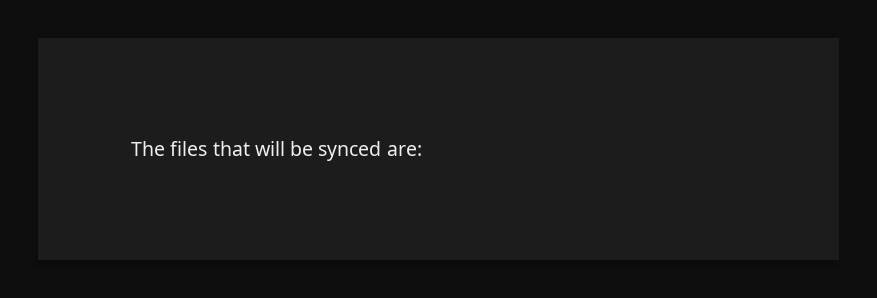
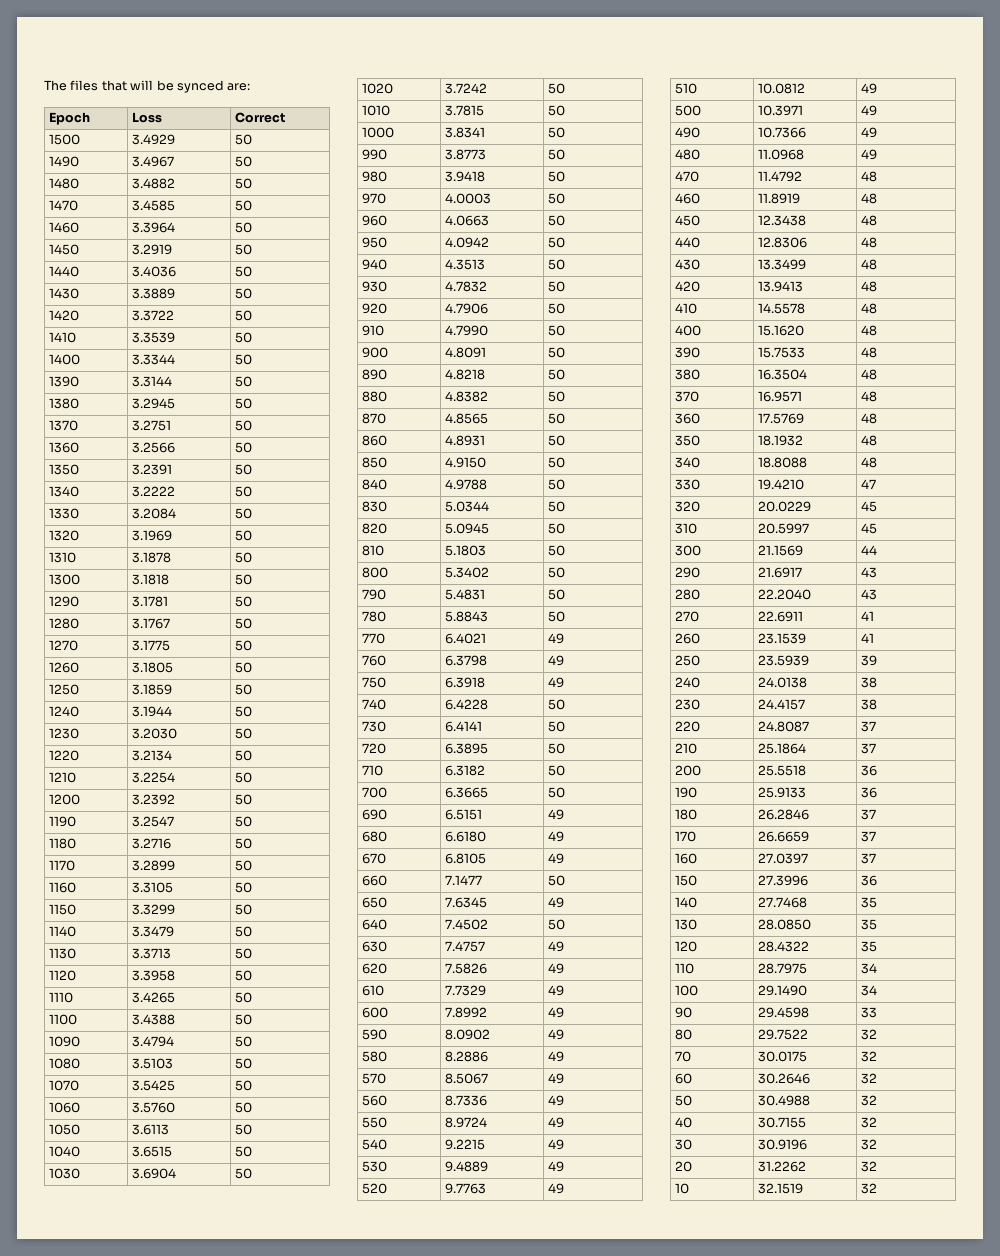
(422, 150) none -> [49,112,91,125] [132,112,163,123] [235,112,286,123] [49,134,81,145] [132,134,176,145] [235,134,253,145] [49,156,80,167] [132,156,175,167] [235,156,253,167] [49,178,80,189] [132,178,176,189] [235,178,253,189] [49,200,79,211] [132,200,176,211] [235,200,253,211] [49,222,80,233] [132,222,176,233] [235,222,253,233] [49,244,80,255] [132,244,173,255] [235,244,253,255] [49,266,80,277] [132,266,177,277] [235,266,253,277] [49,288,80,299] [132,288,176,299] [235,288,253,299] [49,310,80,321] [132,310,175,321] [235,310,253,321] [49,332,77,343] [132,332,176,343] [235,332,253,343] [49,354,81,365] [132,354,176,365] [235,354,253,365] [49,376,80,387] [132,376,173,387] [235,376,253,387] [49,398,80,409] [132,398,176,409] [235,398,253,409] [49,420,79,431] [132,420,172,431] [235,420,253,431] [49,442,80,453] [132,442,176,453] [235,442,253,453] [49,464,80,475] [132,464,173,475] [235,464,253,475] [49,486,80,497] [132,486,176,497] [235,486,253,497] [49,508,80,519] [132,508,177,519] [235,508,253,519] [49,530,80,541] [132,530,173,541] [235,530,253,541] [49,552,77,563] [132,552,172,563] [235,552,253,563] [49,574,81,585] [132,574,170,585] [235,574,253,585] [49,596,80,607] [132,596,169,607] [235,596,253,607] [49,618,80,629] [132,618,171,629] [235,618,253,629] [49,640,79,651] [132,640,171,651] [235,640,253,651] [49,662,80,673] [132,662,174,673] [235,662,253,673] [49,684,80,695] [132,684,173,695] [235,684,253,695] [49,706,80,717] [132,706,173,717] [235,706,253,717] [49,728,80,739] [132,728,178,739] [235,728,253,739] [49,750,80,761] [132,750,173,761] [235,750,253,761] [49,772,77,783] [132,772,176,783] [235,772,253,783] [49,794,81,805] [132,794,176,805] [235,794,253,805] [49,816,77,827] [132,816,175,827] [235,816,253,827] [49,838,77,849] [132,838,172,849] [235,838,253,849] [49,860,76,871] [132,860,176,871] [235,860,253,871] [49,882,77,893] [132,882,174,893] [235,882,253,893] [49,904,77,915] [132,904,176,915] [235,904,253,915] [49,926,77,937] [132,926,175,937] [235,926,253,937] [49,948,77,959] [132,948,172,959] [235,948,253,959] [49,970,77,981] [132,970,176,981] [235,970,253,981] [49,992,74,1003] [132,992,176,1003] [235,992,253,1003] [49,1014,78,1025] [132,1014,176,1025] [235,1014,253,1025] [49,1036,81,1047] [132,1036,175,1047] [235,1036,253,1047] [49,1058,81,1069] [132,1058,174,1069] [235,1058,253,1069] [49,1080,80,1091] [132,1080,176,1091] [235,1080,253,1091] [49,1102,81,1113] [132,1102,176,1113] [235,1102,253,1113] [49,1124,81,1135] [132,1124,170,1135] [235,1124,253,1135] [49,1146,81,1157] [132,1146,173,1157] [235,1146,253,1157] [49,1168,81,1179] [132,1168,177,1179] [235,1168,253,1179] [362,83,394,94] [445,83,488,94] [548,83,566,94] [362,105,391,116] [445,105,485,116] [548,105,566,116] [362,127,395,138] [445,127,486,138] [548,127,566,138] [362,149,388,160] [445,149,487,160] [548,149,566,160] [362,171,388,182] [445,171,486,182] [548,171,566,182] [362,193,387,204] [445,193,492,204] [548,193,566,204] [362,215,388,226] [445,215,490,226] [548,215,566,226] [362,237,388,248] [445,237,490,248] [548,237,566,248] [362,259,388,270] [445,259,486,270] [548,259,566,270] [362,281,388,292] [445,281,488,292] [548,281,566,292] [362,303,388,314] [445,303,489,314] [548,303,566,314] [362,325,385,336] [445,325,489,336] [548,325,566,336] [362,347,389,358] [445,347,487,358] [548,347,566,358] [362,369,388,380] [445,369,486,380] [548,369,566,380] [362,391,388,402] [445,391,489,402] [548,391,566,402] [362,413,387,424] [445,413,489,424] [548,413,566,424] [362,435,388,446] [445,435,486,446] [548,435,566,446] [362,457,388,468] [445,457,487,468] [548,457,566,468] [362,479,388,490] [445,479,488,490] [548,479,566,490] [362,501,388,512] [445,501,490,512] [548,501,566,512] [362,523,388,534] [445,523,490,534] [548,523,566,534] [362,545,385,556] [445,545,487,556] [548,545,566,556] [362,567,389,578] [445,567,490,578] [548,567,566,578] [362,589,387,600] [445,589,486,600] [548,589,566,600] [362,611,387,622] [445,611,489,622] [548,611,566,622] [362,633,386,644] [445,633,487,644] [548,633,565,644] [362,655,387,666] [445,655,488,666] [548,655,565,666] [362,677,387,688] [445,677,486,688] [548,677,565,688] [362,699,387,710] [445,699,489,710] [548,699,566,710] [362,721,387,732] [445,721,483,732] [548,721,566,732] [362,743,387,754] [445,743,489,754] [548,743,566,754] [362,765,384,776] [445,765,486,776] [548,765,566,776] [362,787,388,798] [445,787,489,798] [548,787,566,798] [362,809,388,820] [445,809,483,820] [548,809,565,820] [362,831,388,842] [445,831,487,842] [548,831,565,842] [362,853,387,864] [445,853,487,864] [548,853,565,864] [362,875,388,886] [445,875,483,885] [548,875,566,886] [362,897,388,908] [445,897,488,908] [548,897,565,908] [362,919,388,930] [445,919,489,930] [548,919,566,930] [362,941,388,952] [445,941,486,952] [548,941,565,952] [362,963,388,974] [445,963,488,974] [548,963,565,974] [362,985,385,996] [445,985,487,996] [548,985,565,996] [362,1007,389,1018] [445,1007,488,1018] [548,1007,565,1018] [362,1029,388,1040] [445,1029,491,1040] [548,1029,565,1040] [362,1051,388,1062] [445,1051,489,1062] [548,1051,565,1062] [362,1073,387,1084] [445,1073,489,1084] [548,1073,565,1084] [362,1095,388,1106] [445,1095,488,1106] [548,1095,565,1106] [362,1117,388,1128] [445,1117,488,1128] [548,1117,565,1128] [362,1139,388,1150] [445,1139,486,1150] [548,1139,565,1150] [362,1161,388,1172] [445,1161,489,1172] [548,1161,565,1172] [362,1183,388,1194] [445,1183,487,1194] [548,1183,565,1194] [675,83,698,94] [758,83,806,94] [861,83,878,94] [675,105,702,116] [758,105,804,116] [861,105,878,116] [675,127,701,138] [758,127,807,138] [861,127,878,138] [675,149,701,160] [758,149,805,160] [861,149,878,160] [675,171,700,182] [758,171,803,182] [861,171,878,182] [675,193,701,204] [758,193,801,204] [861,193,878,204] [675,215,701,226] [758,215,807,226] [861,215,878,226] [675,237,701,248] [758,237,808,248] [861,237,878,248] [675,259,701,270] [758,259,807,270] [861,259,878,270] [675,281,701,292] [758,281,804,292] [861,281,878,292] [675,303,698,314] [758,303,806,314] [861,303,878,314] [675,325,702,336] [758,325,805,336] [861,325,878,336] [675,347,701,358] [758,347,806,358] [861,347,878,358] [675,369,701,380] [758,369,808,380] [861,369,878,380] [675,391,700,402] [758,391,803,402] [861,391,878,402] [675,413,701,424] [758,413,805,424] [861,413,878,424] [675,435,701,446] [758,435,804,446] [861,435,878,446] [675,457,701,468] [758,457,808,468] [861,457,878,468] [675,479,701,490] [758,479,805,490] [861,479,877,489] [675,501,701,512] [758,501,812,512] [861,501,878,512] [675,523,698,534] [758,523,810,534] [861,523,878,534] [675,545,702,556] [758,545,804,556] [861,545,878,555] [675,567,701,578] [758,567,803,578] [861,567,878,578] [675,589,701,600] [758,589,812,600] [861,589,878,600] [675,611,700,622] [758,611,804,622] [861,611,875,621] [675,633,701,644] [758,633,807,644] [861,633,875,643] [675,655,701,666] [758,655,810,666] [861,655,878,666] [675,677,701,688] [758,677,808,688] [861,677,878,688] [675,699,701,710] [758,699,806,710] [861,699,878,710] [675,721,701,732] [758,721,810,732] [861,721,877,732] [675,743,698,754] [758,743,807,754] [861,743,877,754] [675,765,702,776] [758,765,807,776] [861,765,878,776] [675,787,698,798] [758,787,807,798] [861,787,878,798] [675,809,698,820] [758,809,810,820] [861,809,877,820] [675,831,697,842] [758,831,810,842] [861,831,877,842] [675,853,698,864] [758,853,809,864] [861,853,877,864] [675,875,698,886] [758,875,809,886] [861,875,878,886] [675,897,698,908] [758,897,808,908] [861,897,878,908] [675,919,698,930] [758,919,812,930] [861,919,878,930] [675,941,698,952] [758,941,810,952] [861,941,878,952] [675,963,695,974] [758,963,808,974] [861,963,878,974] [675,985,699,996] [758,985,808,996] [861,985,878,996] [675,1007,693,1018] [758,1007,810,1018] [861,1007,878,1018] [675,1029,693,1040] [758,1029,809,1040] [861,1029,878,1040] [675,1051,692,1062] [758,1051,808,1062] [861,1051,878,1062] [675,1073,693,1084] [758,1073,811,1084] [861,1073,878,1084] [675,1095,693,1106] [758,1095,811,1106] [861,1095,878,1106] [675,1117,693,1128] [758,1117,807,1128] [861,1117,878,1128] [675,1139,693,1150] [758,1139,808,1150] [861,1139,878,1150] [675,1161,693,1172] [758,1161,807,1172] [861,1161,878,1172] [675,1183,690,1194] [758,1183,804,1194] [861,1183,878,1194] // Epoch | Loss | Correct // 1500 | 3.4929 | 50 // 1490 | 3.4967 | 50 // 1480 | 3.4882 | 50 // 1470 | 3.4585 | 50 // 1460 | 3.3964 | 50 // 1450 | 3.2919 | 50 // 1440 | 3.4036 | 50 // 1430 | 3.3889 | 50 // 1420 | 3.3722 | 50 // 1410 | 3.3539 | 50 // 1400 | 3.3344 | 50 // 1390 | 3.3144 | 50 // 1380 | 3.2945 | 50 // 1370 | 3.2751 | 50 // 1360 | 3.2566 | 50 // 1350 | 3.2391 | 50 // 1340 | 3.2222 | 50 // 1330 | 3.2084 | 50 // 1320 | 3.1969 | 50 // 1310 | 3.1878 | 50 // 1300 | 3.1818 | 50 // 1290 | 3.1781 | 50 // 1280 | 3.1767 | 50 // 1270 | 3.1775 | 50 // 1260 | 3.1805 | 50 // 1250 | 3.1859 | 50 // 1240 | 3.1944 | 50 // 1230 | 3.2030 | 50 // 1220 | 3.2134 | 50 // 1210 | 3.2254 | 50 // 1200 | 3.2392 | 50 // 1190 | 3.2547 | 50 // 1180 | 3.2716 | 50 // 1170 | 3.2899 | 50 // 1160 | 3.3105 | 50 // 1150 | 3.3299 | 50 // 1140 | 3.3479 | 50 // 1130 | 3.3713 | 50 // 1120 | 3.3958 | 50 // 1110 | 3.4265 | 50 // 1100 | 3.4388 | 50 // 1090 | 3.4794 | 50 // 1080 | 3.5103 | 50 // 1070 | 3.5425 | 50 // 1060 | 3.5760 | 50 // 1050 | 3.6113 | 50 // 1040 | 3.6515 | 50 // 1030 | 3.6904 | 50 // 1020 | 3.7242 | 50 // 1010 | 3.7815 | 50 // 1000 | 3.8341 | 50 // 990 | 3.8773 | 50 // 980 | 3.9418 | 50 // 970 | 4.0003 | 50 // 960 | 4.0663 | 50 // 950 | 4.0942 | 50 // 940 | 4.3513 | 50 // 930 | 4.7832 | 50 // 920 | 4.7906 | 50 // 910 | 4.7990 | 50 // 900 | 4.8091 | 50 // 890 | 4.8218 | 50 // 880 | 4.8382 | 50 // 870 | 4.8565 | 50 // 860 | 4.8931 | 50 // 850 | 4.9150 | 50 // 840 | 4.9788 | 50 // 830 | 5.0344 | 50 // 820 | 5.0945 | 50 // 810 | 5.1803 | 50 // 800 | 5.3402 | 50 // 790 | 5.4831 | 50 // 780 | 5.8843 | 50 // 770 | 6.4021 | 49 // 760 | 6.3798 | 49 // 750 | 6.3918 | 49 // 740 | 6.4228 | 50 // 730 | 6.4141 | 50 // 720 | 6.3895 | 50 // 710 | 6.3182 | 50 // 700 | 6.3665 | 50 // 690 | 6.5151 | 49 // 680 | 6.6180 | 49 // 670 | 6.8105 | 49 // 660 | 7.1477 | 50 // 650 | 7.6345 | 49 // 640 | 7.4502 | 50 // 630 | 7.4757 | 49 // 620 | 7.5826 | 49 // 610 | 7.7329 | 49 // 600 | 7.8992 | 49 // 590 | 8.0902 | 49 // 580 | 8.2886 | 49 // 570 | 8.5067 | 49 // 560 | 8.7336 | 49 // 550 | 8.9724 | 49 // 540 | 9.2215 | 49 // 530 | 9.4889 | 49 // 520 | 9.7763 | 49 // 510 | 10.0812 | 49 // 500 | 10.3971 | 49 // 490 | 10.7366 | 49 // 480 | 11.0968 | 49 // 470 | 11.4792 | 48 // 460 | 11.8919 | 48 // 450 | 12.3438 | 48 // 440 | 12.8306 | 48 // 430 | 13.3499 | 48 // 420 | 13.9413 | 48 // 410 | 14.5578 | 48 // 400 | 15.1620 | 48 // 390 | 15.7533 | 48 // 380 | 16.3504 | 48 // 370 | 16.9571 | 48 // 360 | 17.5769 | 48 // 350 | 18.1932 | 48 // 340 | 18.8088 | 48 // 330 | 19.4210 | 47 // 320 | 20.0229 | 45 // 310 | 20.5997 | 45 // 300 | 21.1569 | 44 // 290 | 21.6917 | 43 // 280 | 22.2040 | 43 // 270 | 22.6911 | 41 // 260 | 23.1539 | 41 // 250 | 23.5939 | 39 // 240 | 24.0138 | 38 // 230 | 24.4157 | 38 // 220 | 24.8087 | 37 // 210 | 25.1864 | 37 // 200 | 25.5518 | 36 // 190 | 25.9133 | 36 // 180 | 26.2846 | 37 // 170 | 26.6659 | 37 // 160 | 27.0397 | 37 // 150 | 27.3996 | 36 // 140 | 27.7468 | 35 // 130 | 28.0850 | 35 // 120 | 28.4322 | 35 // 110 | 28.7975 | 34 // 100 | 29.1490 | 34 // 90 | 29.4598 | 33 // 80 | 29.7522 | 32 // 70 | 30.0175 | 32 // 60 | 30.2646 | 32 // 50 | 30.4988 | 32 // 40 | 30.7155 | 32 // 30 | 30.9196 | 32 // 20 | 31.2262 | 32 // 10 | 32.1519 | 32

